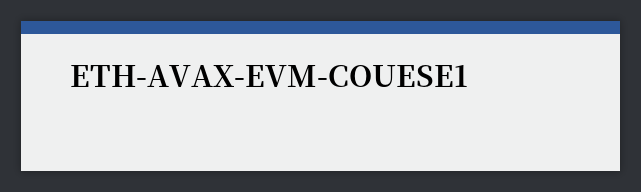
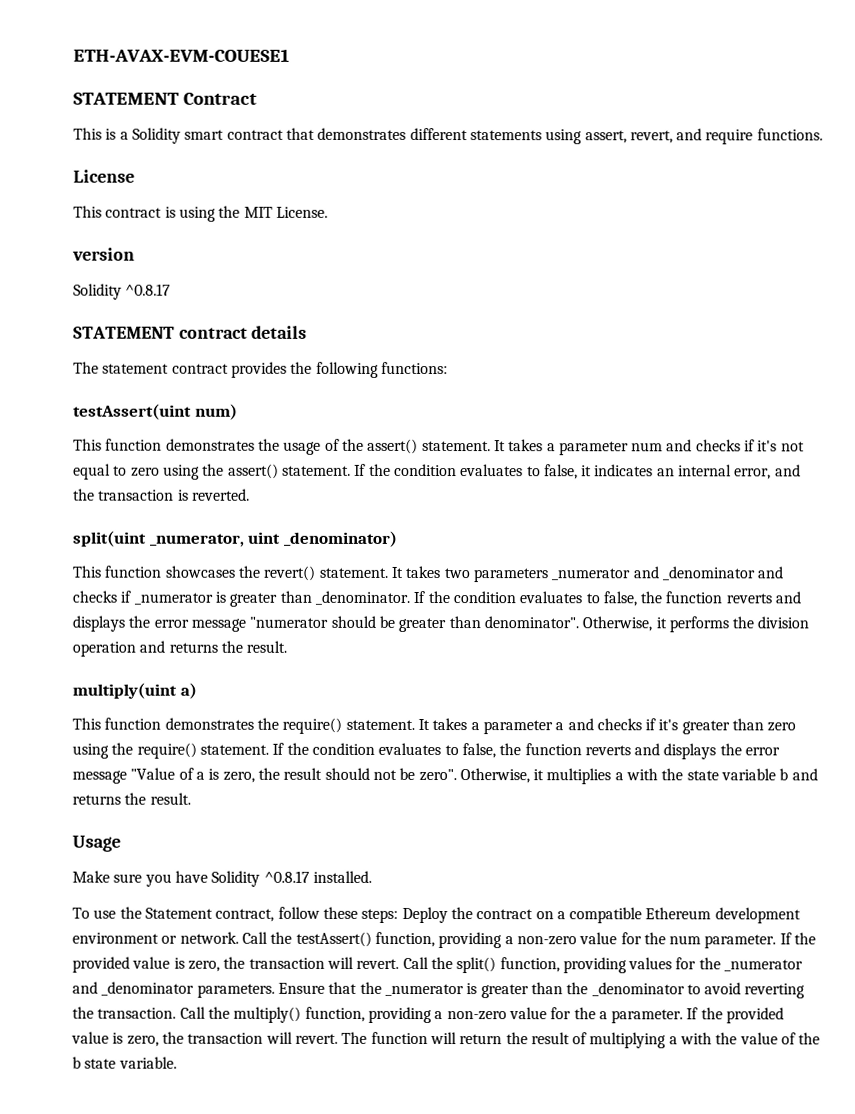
(468, 76) none -> [73,92,257,105] [73,127,823,145] [73,169,135,183] [73,205,328,222] [72,247,135,261] [73,283,172,300] [73,325,308,339] [73,361,448,378] [73,403,238,420] [73,438,805,456] [73,463,801,480] [73,488,250,501] [73,530,398,547] [72,565,784,583] [72,590,802,607] [72,615,810,633] [72,640,288,657] [72,682,197,699] [72,717,797,735] [72,742,781,760] [72,767,818,785] [72,792,191,805] [72,835,121,852] [72,870,372,887] [72,906,801,924] [72,931,817,949] [72,956,804,974] [72,981,806,999] [72,1006,785,1024] [71,1031,821,1049] [72,1056,177,1069] // STATEMENT Contract // This is a Solidity smart contract that demonstrates different statements using assert, revert, and require functions. // License // This contract is using the MIT License. // version // Solidity ^0.8.17 // STATEMENT contract details // The statement contract provides the following functions: // testAssert(uint num) // This function demonstrates the usage of the assert() statement. It takes a parameter num and checks if it's not equal to zero using the assert() statement. If the condition evaluates to false, it indicates an internal error, and the transaction is reverted. // split(uint _numerator, uint _denominator) // This function showcases the revert() statement. It takes two parameters _numerator and _denominator and checks if _numerator is greater than _denominator. If the condition evaluates to false, the function reverts and displays the error message "numerator should be greater than denominator". Otherwise, it performs the division operation and returns the result. // multiply(uint a) // This function demonstrates the require() statement. It takes a parameter a and checks if it's greater than zero using the require() statement. If the condition evaluates to false, the function reverts and displays the error message "Value of a is zero, the result should not be zero". Otherwise, it multiplies a with the state variable b and returns the result. // Usage // Make sure you have Solidity ^0.8.17 installed. // To use the Statement contract, follow these steps: Deploy the contract on a compatible Ethereum development environment or network. Call the testAssert() function, providing a non-zero value for the num parameter. If the provided value is zero, the transaction will revert. Call the split() function, providing values for the _numerator and _denominator parameters. Ensure that the _numerator is greater than the _denominator to avoid reverting the transaction. Call the multiply() function, providing a non-zero value for the a parameter. If the provided value is zero, the transaction will revert. The function will return the result of multiplying a with the value of the b state variable.

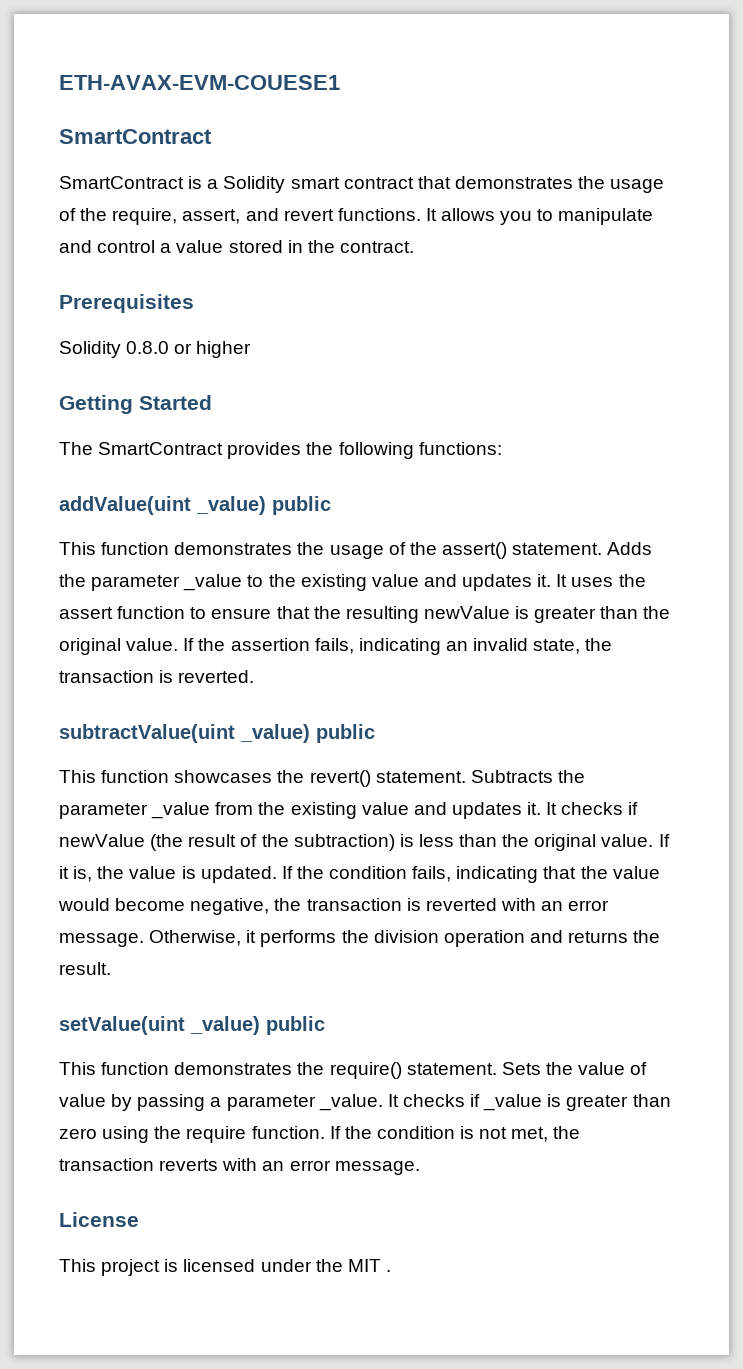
[73,92,257,105] [73,127,102,140] STATEMENT Contract // This -> [59,129,212,144] [59,176,184,189] SmartContract // SmartContract
[409,127,823,145] [73,169,135,183] [73,205,328,222] [72,247,135,261] [73,283,172,300] [73,325,308,339] [73,361,229,374] different statements using assert, revert, and require functions. // License // This contract is using the MIT License. // version // Solidity ^0.8.17 // STATEMENT contract details // The statement contract -> [578,176,665,193] [59,208,654,225] [59,240,414,253] [59,294,194,313] [59,341,252,358] [59,395,212,414] [59,442,224,455] the usage of the require, assert, and revert functions. It allows you to manipulate and control a value stored in the contract. // Prerequisites // Solidity 0.8.0 or higher // Getting Started // The SmartContract
[73,403,238,420] testAssert(uint num) -> [59,496,331,515] addValue(uint _value) public
[493,439,805,456] [73,463,801,480] It takes a parameter num and checks if it's not equal to zero using the assert() statement. If the condition evaluates to false, it indicates an internal error, and -> [607,542,653,555] [59,574,646,591] [59,606,671,623] [59,638,581,655] Adds the parameter _value to the existing value and updates it. It uses the assert function to ensure that the resulting newValue is greater than the original value. If the assertion fails, indicating an invalid state,
[73,530,398,547] split(uint _numerator, uint _denominator) -> [59,724,375,743] subtractValue(uint _value) public
[390,565,784,583] [72,590,802,607] [72,615,579,633] It takes two parameters _numerator and _denominator and checks if _numerator is greater than _denominator. If the condition evaluates to false, the function reverts and displays the error message "numerator should be greater than denominator". -> [470,770,585,783] [59,802,639,819] [59,834,670,851] [59,866,660,883] [58,898,610,915] [59,933,144,947] Subtracts the parameter _value from the existing value and updates it. It checks if newValue (the result of the subtraction) is less than the original value. If it is, the value is updated. If the condition fails, indicating that the value would become negative, the transaction is reverted with an error message.
[72,682,197,699] multiply(uint a) -> [59,1016,325,1035] setValue(uint _value) public
[417,718,679,735] It takes a parameter a and checks if it's -> [501,1062,648,1075] [59,1094,562,1111] Sets the value of value by passing a parameter _value. It checks if _value is
[136,742,781,760] [72,767,818,785] [72,792,191,805] [72,835,121,852] [72,870,372,887] [72,906,801,924] [72,931,817,949] [72,956,804,974] [72,981,806,999] [72,1006,785,1024] [71,1031,821,1049] [72,1056,177,1069] require() statement. If the condition evaluates to false, the function reverts and displays the error message "Value of a is zero, the result should not be zero". Otherwise, it multiplies a with the state variable b and returns the result. // Usage // Make sure you have Solidity ^0.8.17 installed. // To use the Statement contract, follow these steps: Deploy the contract on a compatible Ethereum development environment or network. Call the testAssert() function, providing a non-zero value for the num parameter. If the provided value is zero, the transaction will revert. Call the split() function, providing values for the _numerator and _denominator parameters. Ensure that the _numerator is greater than the _denominator to avoid reverting the transaction. Call the multiply() function, providing a non-zero value for the a parameter. If the provided value is zero, the transaction will revert. The function will return the result of multiplying a with the value of the b state variable. -> [186,1126,581,1143] [59,1158,420,1175] [59,1212,139,1227] [59,1259,391,1276] require function. If the condition is not met, the transaction reverts with an error message. // License // This project is licensed under the MIT .

